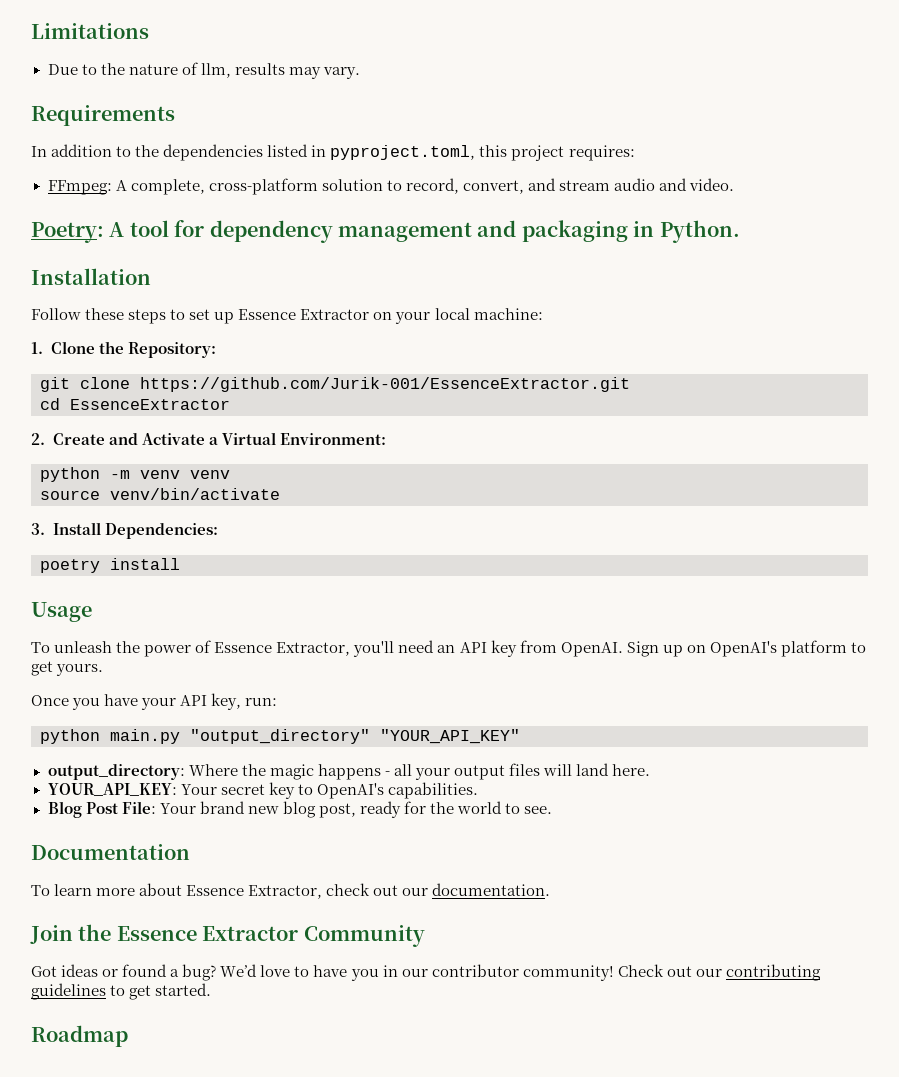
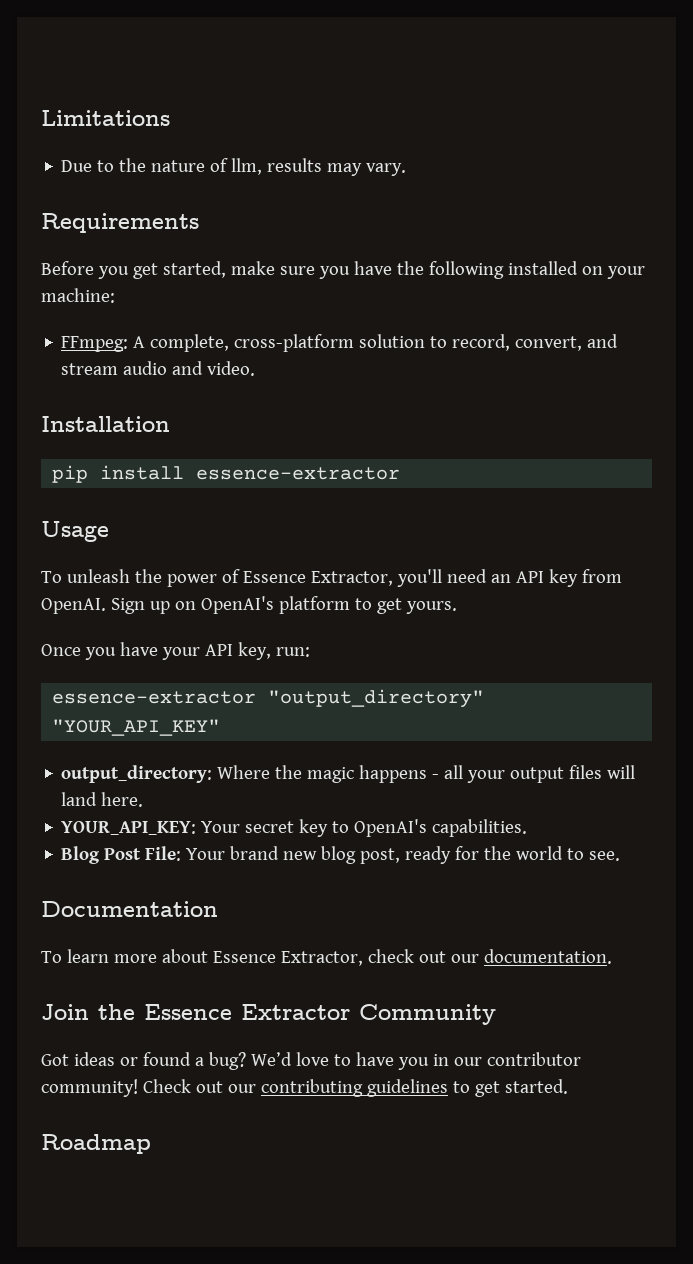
[31,144,635,161] In addition to the dependencies listed in pyproject.toml, this project requires: -> [41,261,645,279] [41,288,115,303] Before you get started, make sure you have the following installed on your machine:
[31,220,740,243] [31,268,151,285] [31,308,543,324] [31,341,216,358] [40,377,630,392] [40,398,230,410] [31,432,386,445] [40,467,230,482] [40,488,280,500] [31,522,218,539] [40,559,100,573] Poetry: A tool for dependency management and packaging in Python. // Installation // Follow these steps to set up Essence Extractor on your local machine: // 1. Clone the Repository: // git clone https://github.com/Jurik-001/EssenceExtractor.git // cd EssenceExtractor // 2. Create and Activate a Virtual Environment: // python -m venv venv // source venv/bin/activate // 3. Install Dependencies: // poetry -> [41,416,170,432] [52,465,89,483] Installation // pip
(180, 564) none -> [196,467,401,480] essence-extractor
[40,729,180,744] python main.py -> [52,691,257,704] essence-extractor

